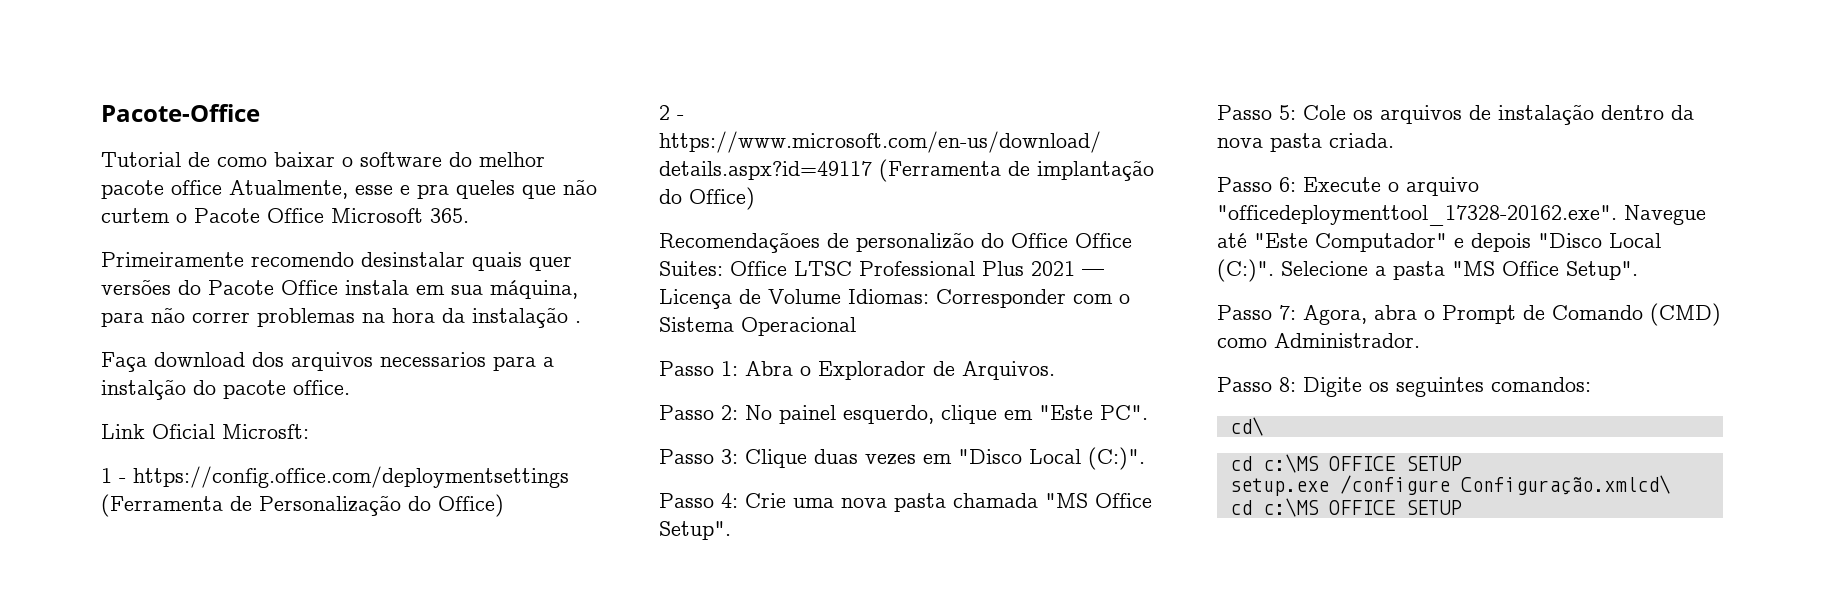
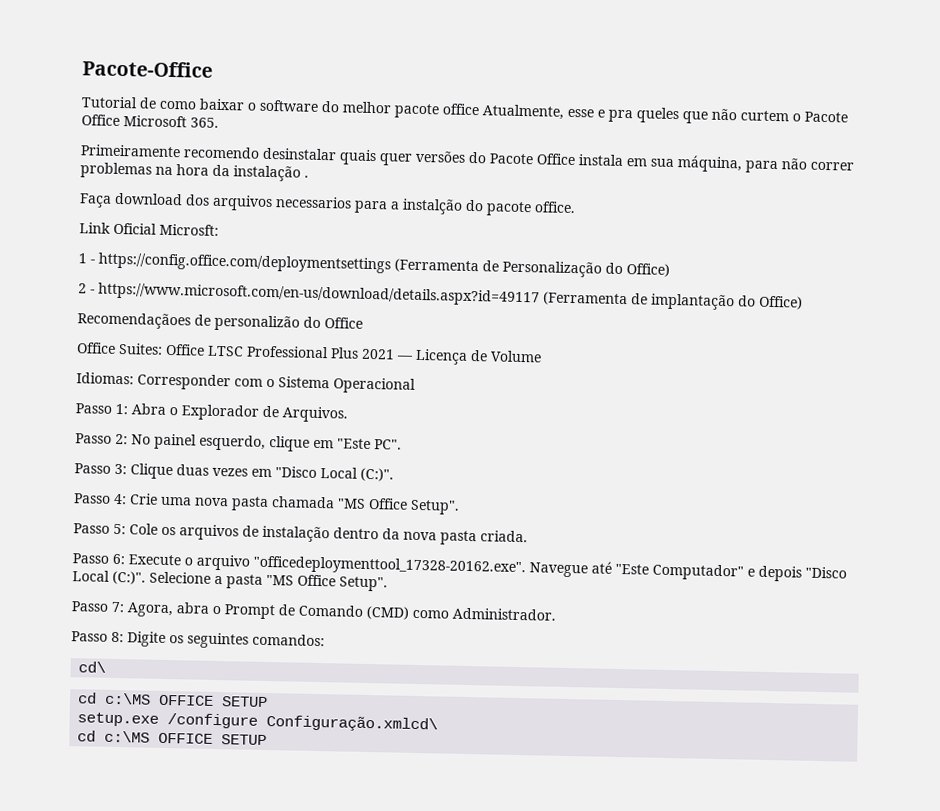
(1068, 240) none -> (363, 323) //
(841, 296) none -> (542, 356) //

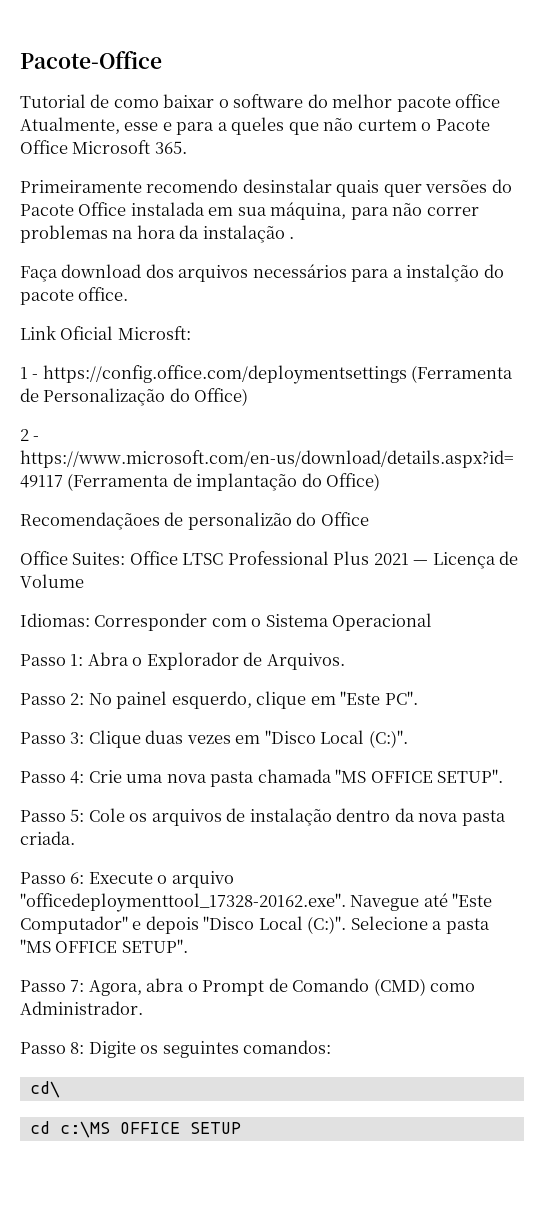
[608,109,633,123] pra -> [176,122,228,135] para a
[578,154,624,166] instala -> [130,202,205,216] instalada
[275,196,352,209] necessarios -> [252,264,347,278] necessários
[368,498,460,515] Office Setup". -> [370,769,504,783] OFFICE SETUP".
[297,574,388,592] Office Setup". -> [55,939,188,953] OFFICE SETUP".
[77,712,439,733] [77,730,268,746] // setup.exe /configure Configuração.xmlcd\ // cd c:\MS OFFICE SETUP -> (241, 1128) none

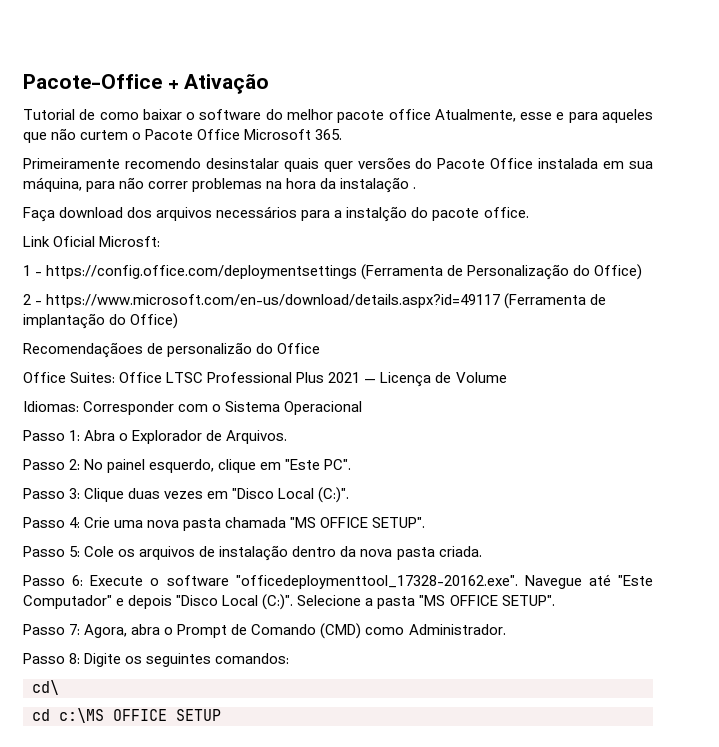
(162, 60) none -> [167,74,270,94] + Ativação
[217,117,285,135] a queles -> [602,109,654,123] aqueles
[171,871,234,888] arquivo -> [166,575,229,586] software

